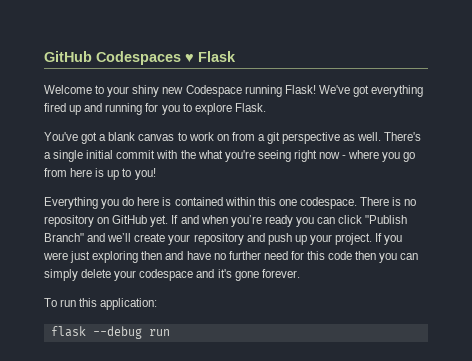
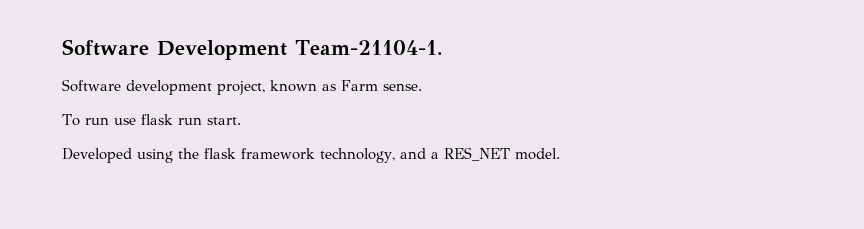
[44,51,236,65] [44,85,424,97] [44,103,266,115] [44,132,422,144] [44,150,416,162] [44,168,156,180] [44,197,417,209] [44,215,408,227] [44,233,403,245] [43,251,419,263] [44,269,300,281] [44,298,158,310] [50,326,170,339] GitHub Codespaces ♥ Flask // Welcome to your shiny new Codespace running Flask! We've got everything fired up and running for you to explore Flask. // You've got a blank canvas to work on from a git perspective as well. There's a single initial commit with the what you're seeing right now - where you go from here is up to you! // Everything you do here is contained within this one codespace. There is no repository on GitHub yet. If and when you’re ready you can click "Publish Branch" and we’ll create your repository and push up your project. If you were just exploring then and have no further need for this code then you can simply delete your codespace and it's gone forever. // To run this application: // flask --debug run -> [62,39,443,60] [62,79,422,95] [62,114,241,126] [62,147,560,163] Software Development Team-21104-1. // Software development project, known as Farm sense. // To run use flask run start. // Developed using the flask framework technology, and a RES_NET model.

